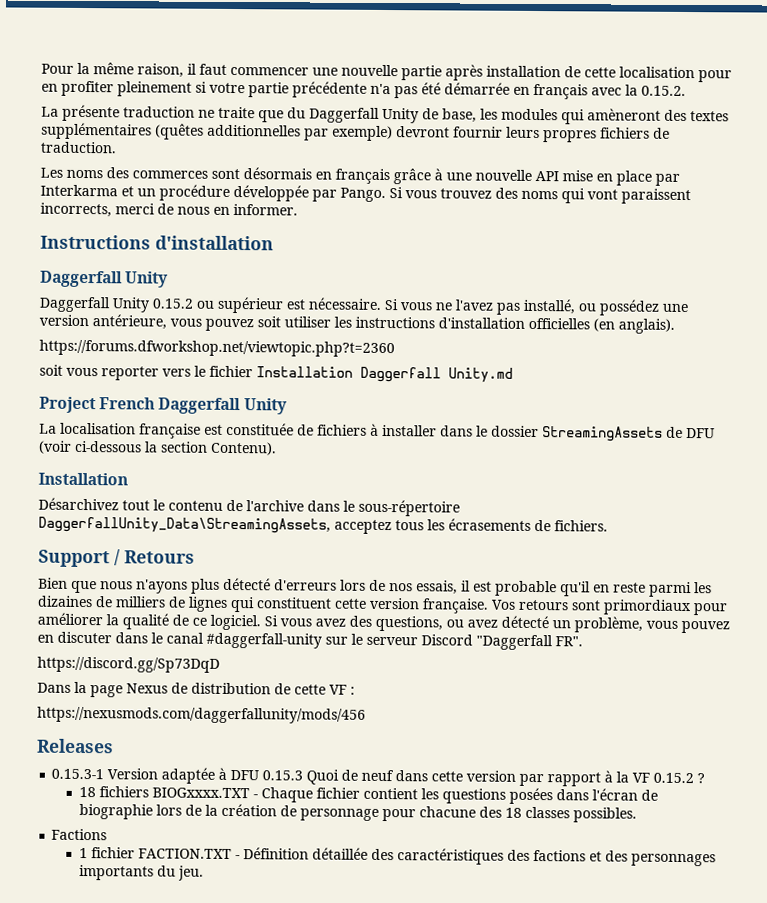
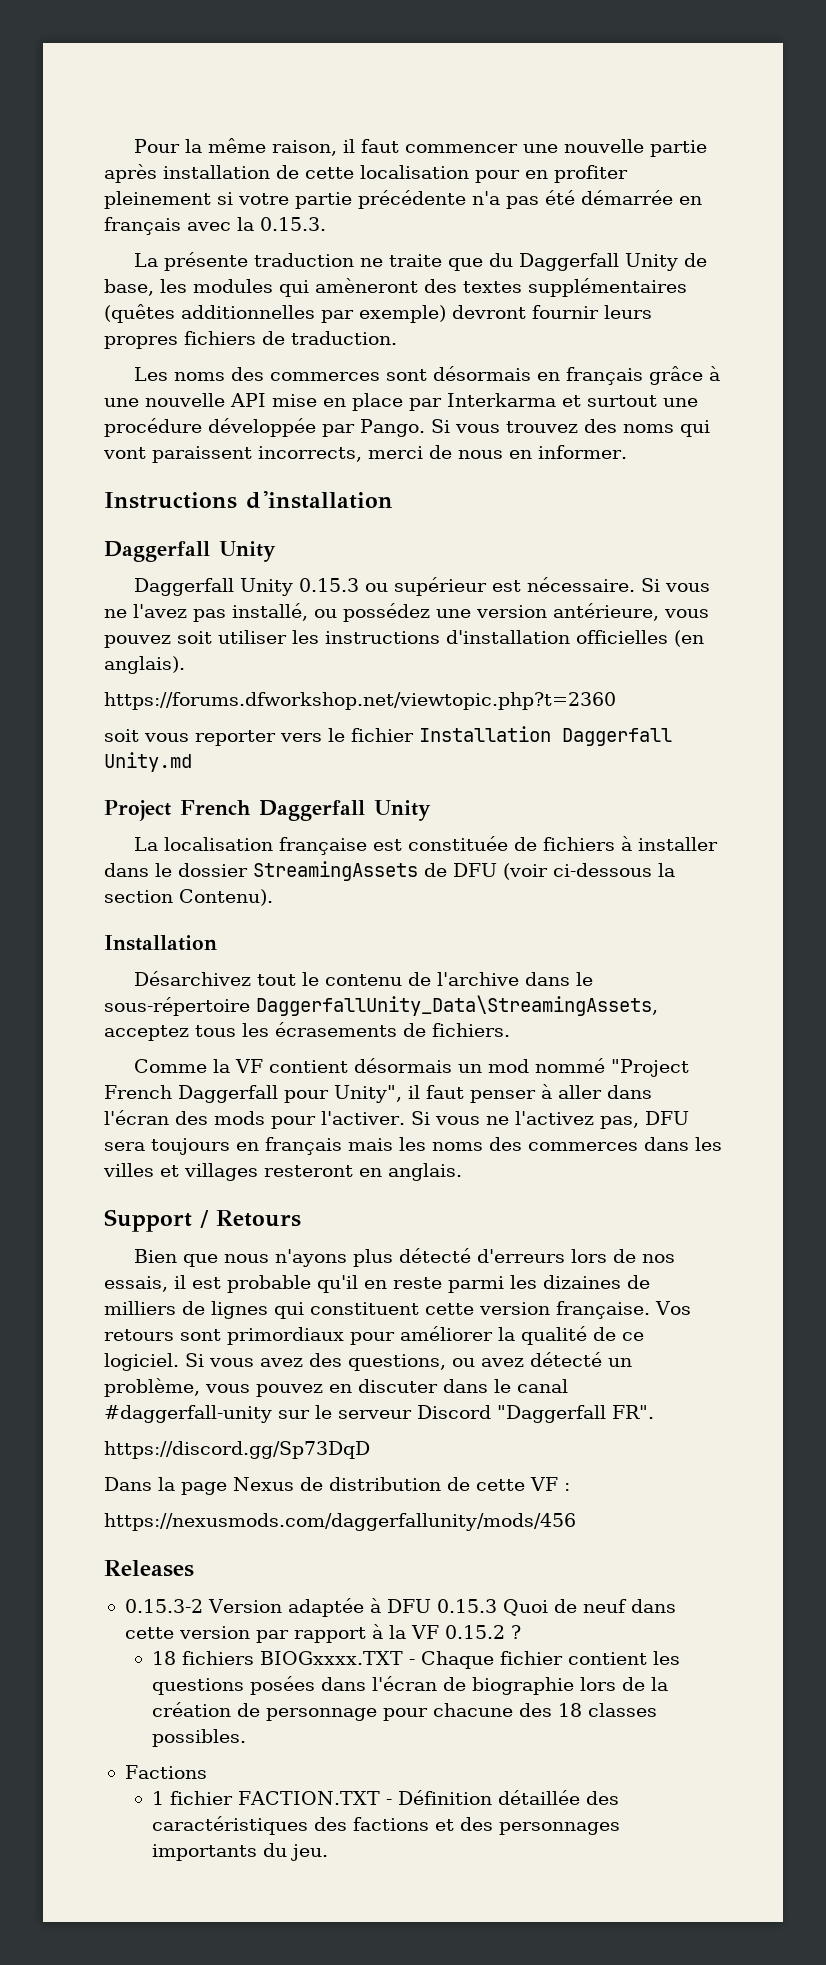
[641,85,686,96] 0.15.2. -> [260,217,326,231] 0.15.3.
[137,188,156,197] un -> [587,395,698,407] surtout une
[152,298,194,309] 0.15.2 -> [299,578,360,592] 0.15.3
(608, 526) none -> [134,1058,690,1077] [104,1084,652,1103] [104,1110,689,1129] [104,1137,722,1155] [103,1163,462,1181] // Comme la VF contient désormais un mod nommé "Project French Daggerfall pour Unity", il faut penser à aller dans l'écran des mods pour l'activer. Si vous ne l'activez pas, DFU sera toujours en français mais les noms des commerces dans les villes et villages resteront en anglais.
[51,768,105,780] 0.15.3-1 -> [124,1599,203,1613] 0.15.3-2

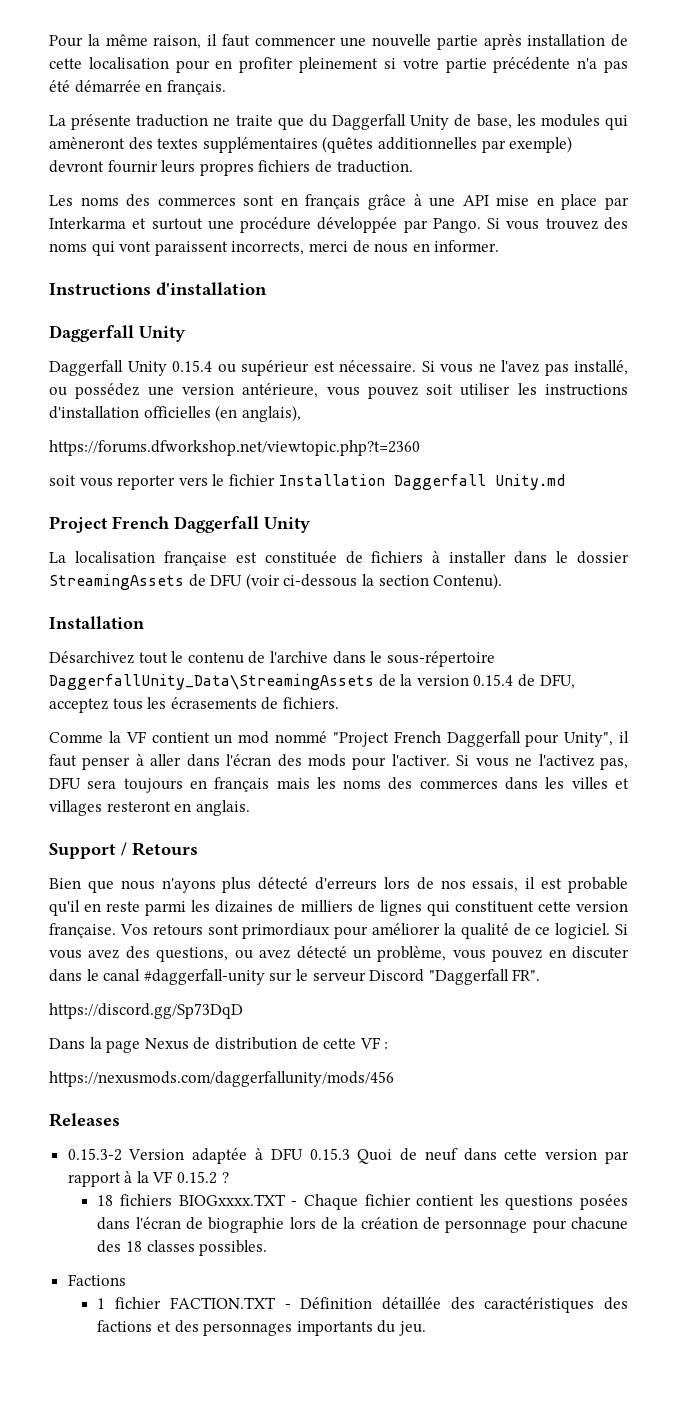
[104,217,326,235] français avec la 0.15.3. -> [166,80,226,95] français.
[433,366,532,381] désormais -> (275, 200) none
[145,393,225,407] nouvelle -> (456, 202) none
[299,578,360,592] 0.15.3 -> [172,360,212,372] 0.15.4
[104,656,185,674] anglais). -> [241,405,301,422] anglais),
[256,995,658,1016] DaggerfallUnity_Data\StreamingAssets, -> [49,674,575,690] DaggerfallUnity_Data\StreamingAssets de la version 0.15.4 de DFU,
[354,1058,453,1073] désormais -> (210, 737) none

